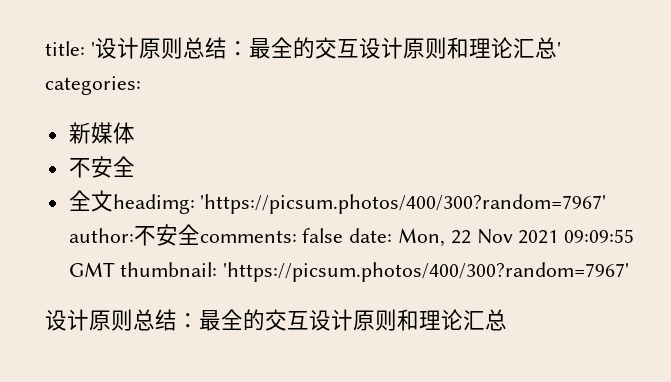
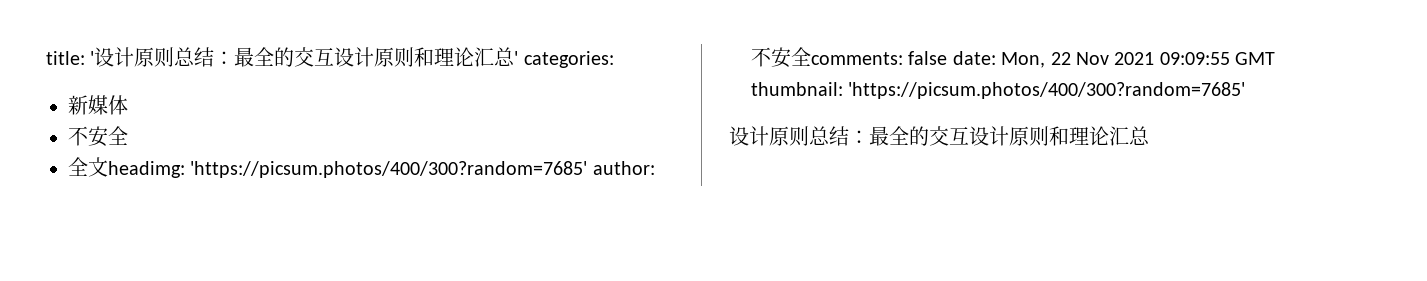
[200,194,607,214] 'https://picsum.photos/400/300?random=7967' -> [190,161,588,178] 'https://picsum.photos/400/300?random=7685'
[223,262,630,282] 'https://picsum.photos/400/300?random=7967' -> [848,82,1246,99] 'https://picsum.photos/400/300?random=7685'

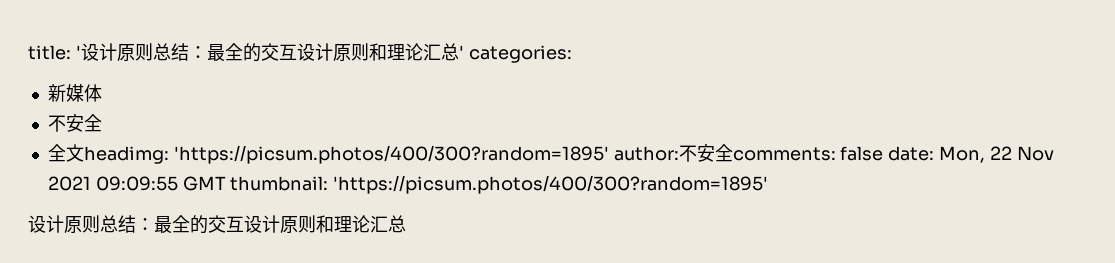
[190,161,588,178] 'https://picsum.photos/400/300?random=7685' -> [173,145,609,164] 'https://picsum.photos/400/300?random=1895'
[848,82,1246,99] 'https://picsum.photos/400/300?random=7685' -> [333,175,769,194] 'https://picsum.photos/400/300?random=1895'

